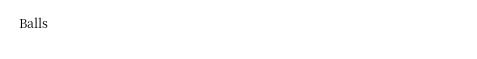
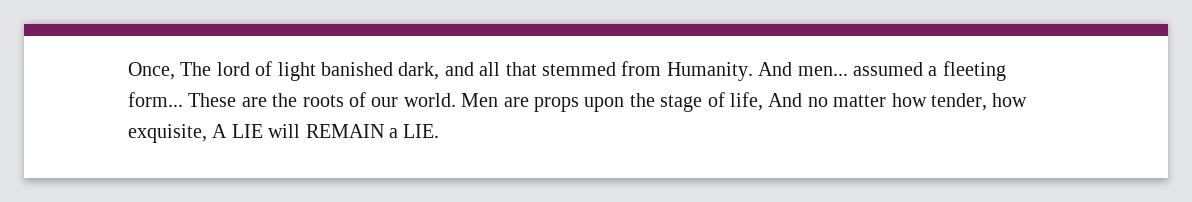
[19,17,48,28] Balls -> [128,61,1006,81] [128,92,1028,112] [128,124,440,143] Once, The lord of light banished dark, and all that stemmed from Humanity. And men... assumed a fleeting form... These are the roots of our world. Men are props upon the stage of life, And no matter how tender, how exquisite, A LIE will REMAIN a LIE.

